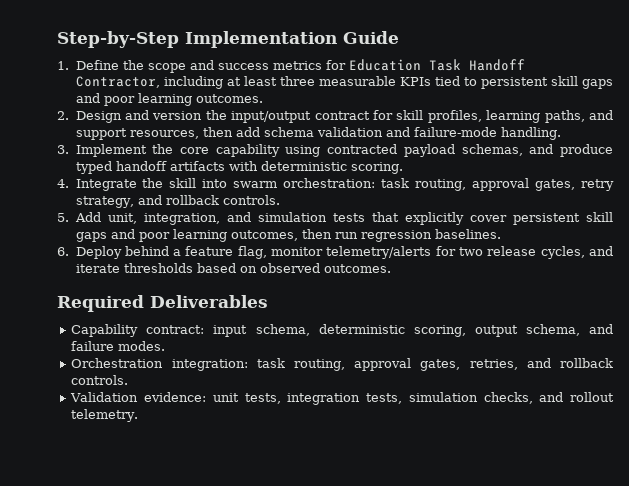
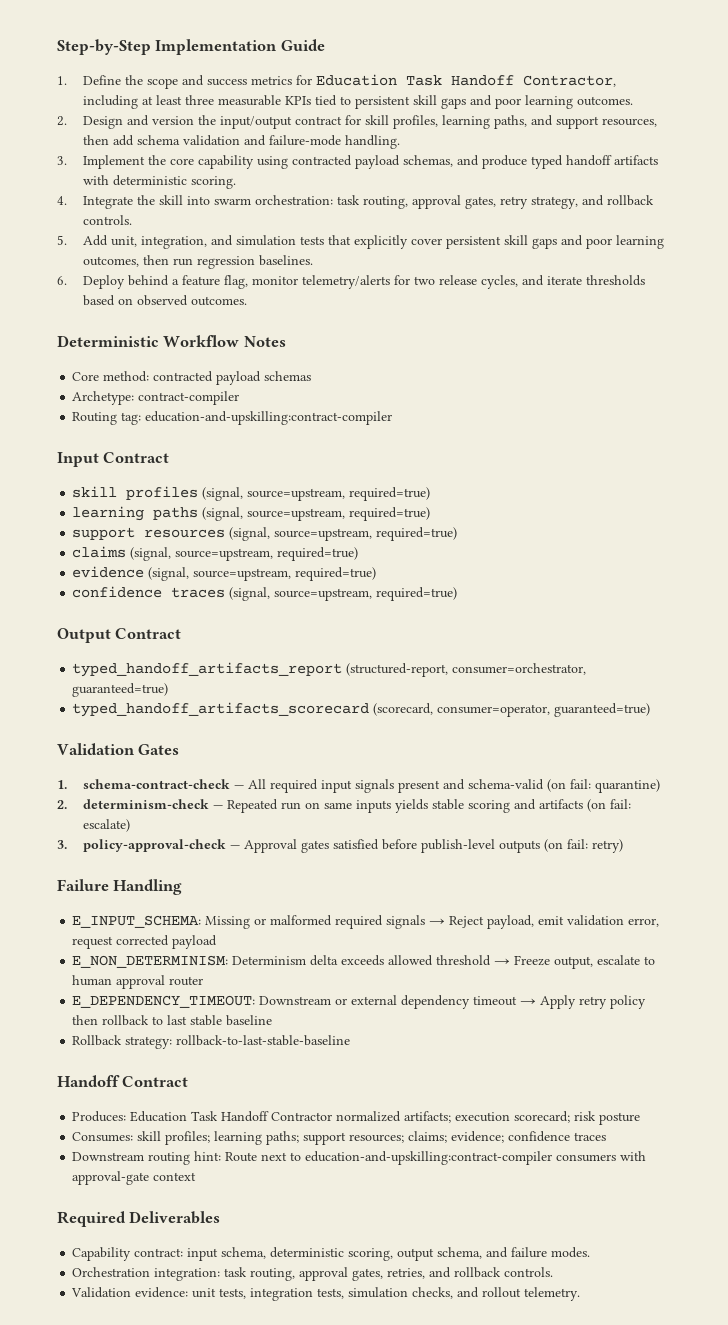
(391, 268) none -> [57,335,286,347] [72,371,312,385] [72,391,240,405] [72,411,393,425] [57,452,170,467] [72,486,431,501] [72,506,431,521] [72,527,458,541] [72,546,359,561] [72,566,377,581] [72,586,458,601] [57,628,182,643] [72,662,587,677] [72,683,169,697] [72,702,651,717] [57,743,180,755] [57,779,660,793] [57,799,631,813] [82,819,130,832] [57,839,623,853] [57,879,183,895] [72,915,660,929] [72,935,218,949] [72,955,656,969] [72,975,204,989] [72,995,647,1009] [72,1015,273,1026] [72,1035,351,1049] [57,1075,189,1087] [72,1111,641,1125] [72,1131,607,1145] [72,1151,647,1165] [72,1171,197,1185] // Deterministic Workflow Notes // Core method: contracted payload schemas // Archetype: contract-compiler // Routing tag: education-and-upskilling:contract-compiler // Input Contract // skill profiles (signal, source=upstream, required=true) // learning paths (signal, source=upstream, required=true) // support resources (signal, source=upstream, required=true) // claims (signal, source=upstream, required=true) // evidence (signal, source=upstream, required=true) // confidence traces (signal, source=upstream, required=true) // Output Contract // typed_handoff_artifacts_report (structured-report, consumer=orchestrator, guaranteed=true) // typed_handoff_artifacts_scorecard (scorecard, consumer=operator, guaranteed=true) // Validation Gates // 1. schema-contract-check — All required input signals present and schema-valid (on fail: quarantine) // 2. determinism-check — Repeated run on same inputs yields stable scoring and artifacts (on fail: escalate) // 3. policy-approval-check — Approval gates satisfied before publish-level outputs (on fail: retry) // Failure Handling // E_INPUT_SCHEMA: Missing or malformed required signals → Reject payload, emit validation error, request corrected payload // E_NON_DETERMINISM: Determinism delta exceeds allowed threshold → Freeze output, escalate to human approval router // E_DEPENDENCY_TIMEOUT: Downstream or external dependency timeout → Apply retry policy then rollback to last stable baseline // Rollback strategy: rollback-to-last-stable-baseline // Handoff Contract // Produces: Education Task Handoff Contractor normalized artifacts; execution scorecard; risk posture // Consumes: skill profiles; learning paths; support resources; claims; evidence; confidence traces // Downstream routing hint: Route next to education-and-upskilling:contract-compiler consumers with approval-gate context

